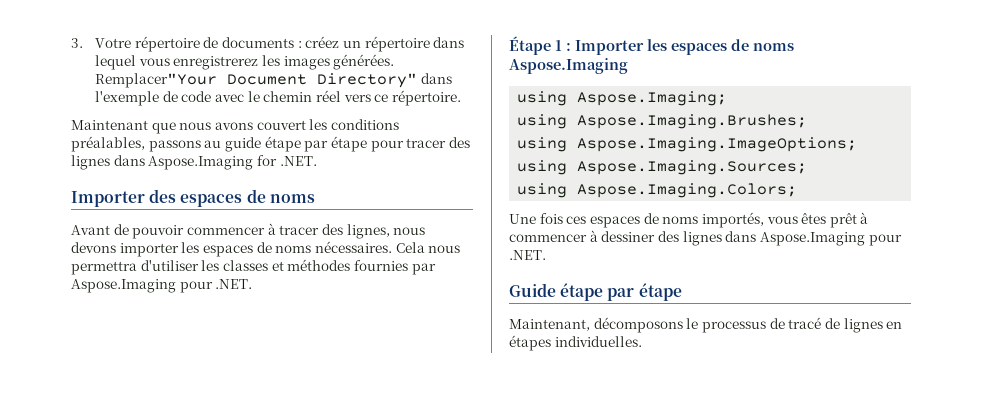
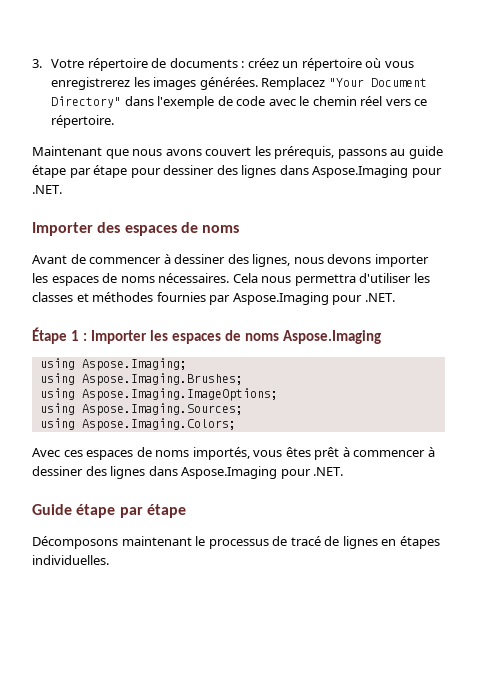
[433,37,465,48] [95,55,137,70] dans lequel -> [365,58,382,68] où
[95,73,218,88] Remplacer"Your -> [261,77,364,90] Remplacez "Your
[330,119,399,130] [71,136,145,152] conditions préalables, -> [274,146,335,159] prérequis,
[406,137,470,148] [71,155,277,170] tracer des lignes dans Aspose.Imaging for -> [163,165,442,178] dessiner des lignes dans Aspose.Imaging pour
[132,223,320,239] pouvoir commencer à tracer -> [89,254,226,264] commencer à dessiner
[509,213,563,224] Une fois -> [32,448,60,457] Avec
[509,317,683,333] Maintenant, décomposons -> [32,536,192,549] Décomposons maintenant

